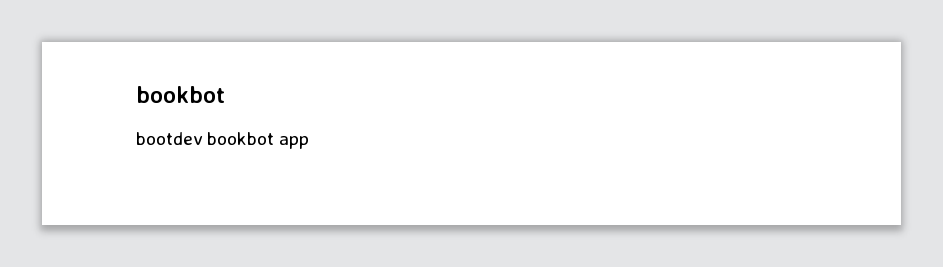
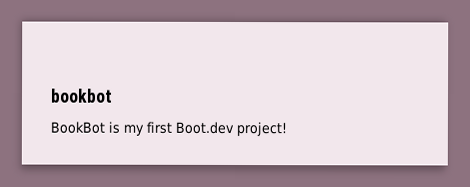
[136,132,310,149] bootdev bookbot app -> [50,121,287,137] BookBot is my first Boot.dev project!

